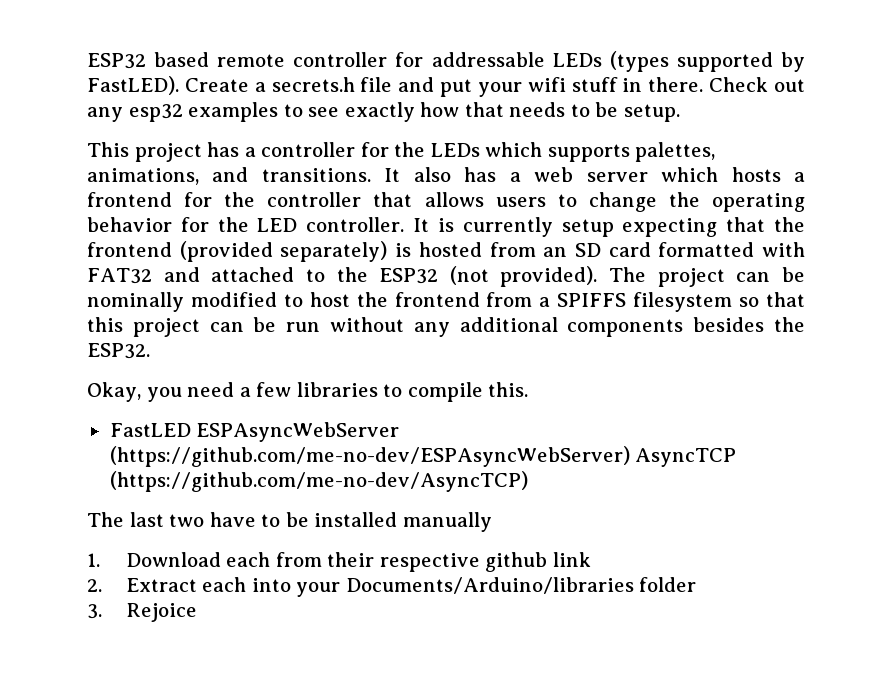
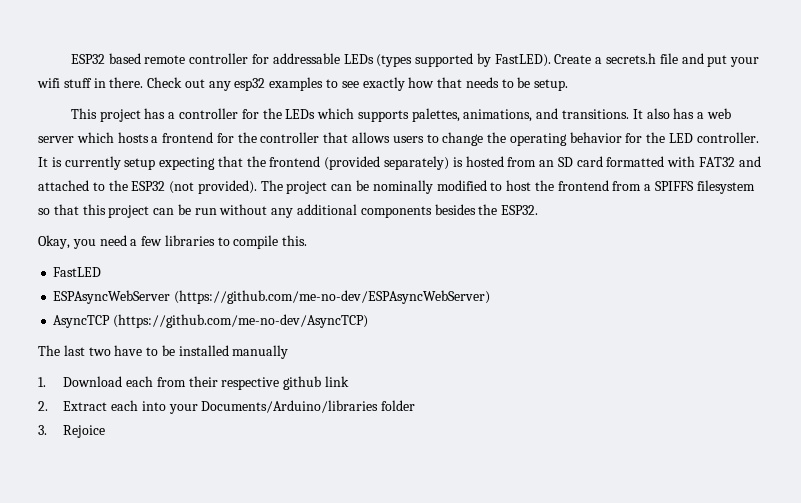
(191, 430) none -> (102, 272) //
(630, 456) none -> (491, 297) //

